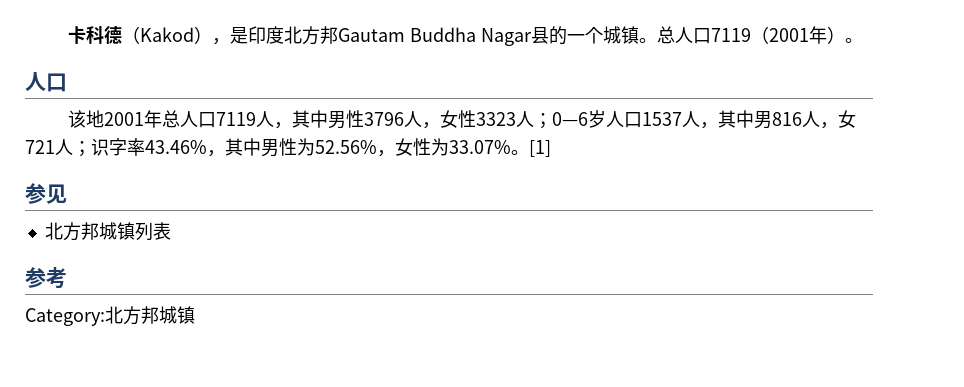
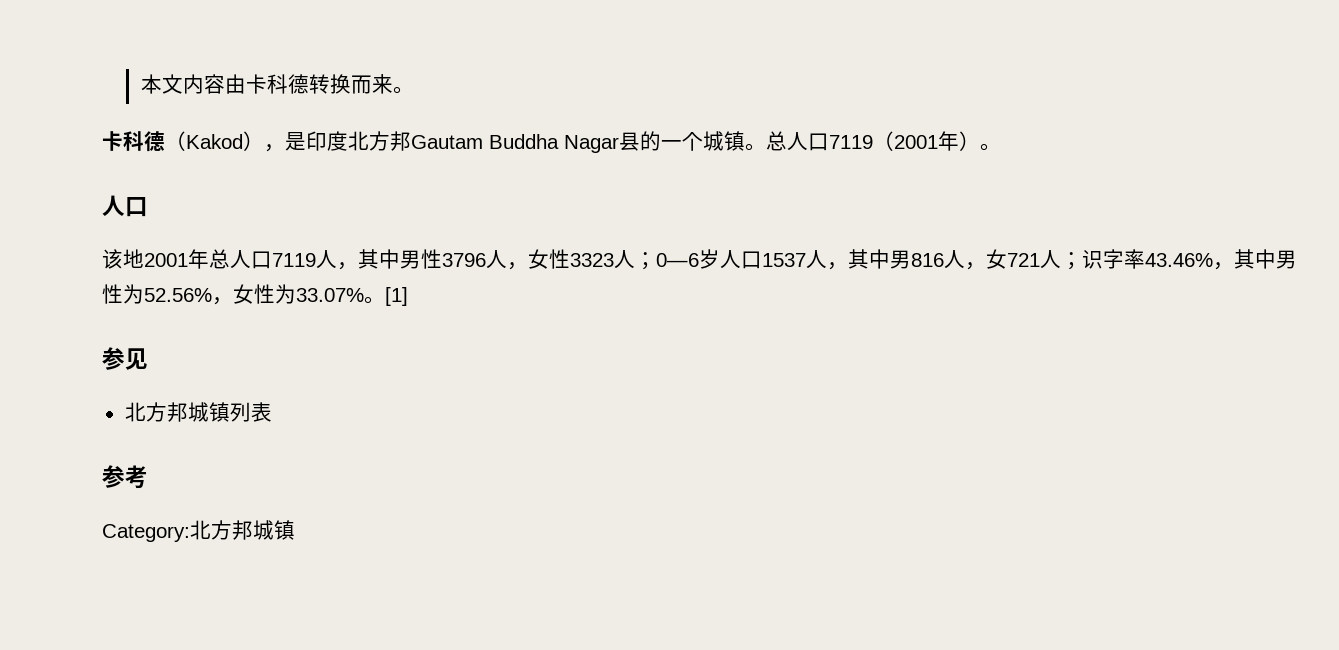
(68, 35) none -> [140,74,414,94] 本文内容由卡科德转换而来。 //

